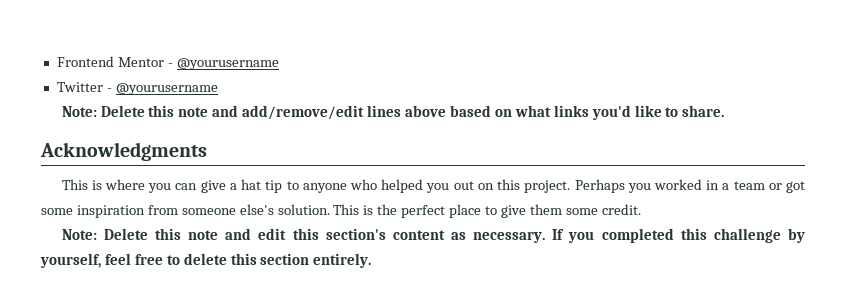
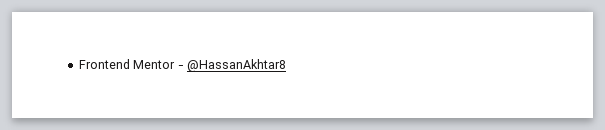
[176,58,279,70] [56,82,218,95] [61,105,725,120] [40,142,207,161] [61,179,805,193] [41,204,641,218] [61,228,806,243] [40,253,372,268] @yourusername // Twitter - @yourusername // Note: Delete this note and add/remove/edit lines above based on what links you'd like to share. // Acknowledgments // This is where you can give a hat tip to anyone who helped you out on this project. Perhaps you worked in a team or got some inspiration from someone else's solution. This is the perfect place to give them some credit. // Note: Delete this note and edit this section's content as necessary. If you completed this challenge by yourself, feel free to delete this section entirely. -> [186,59,286,72] @HassanAkhtar8

